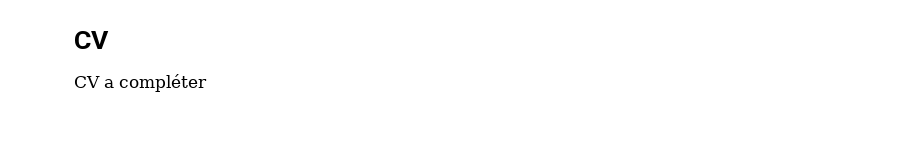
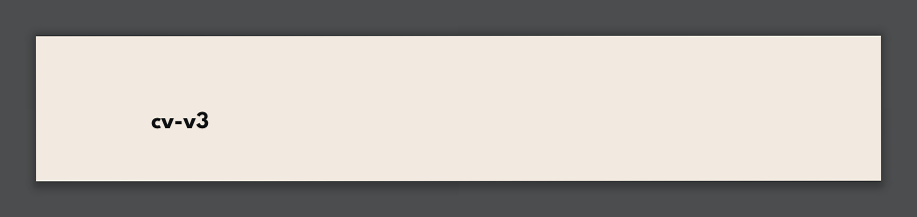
[74,31,109,49] [74,74,207,92] CV // CV a compléter -> [151,111,210,130] cv-v3

